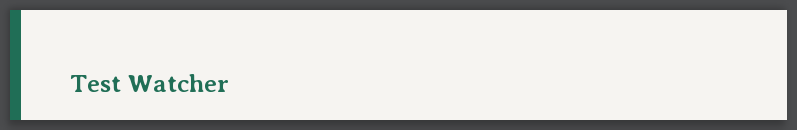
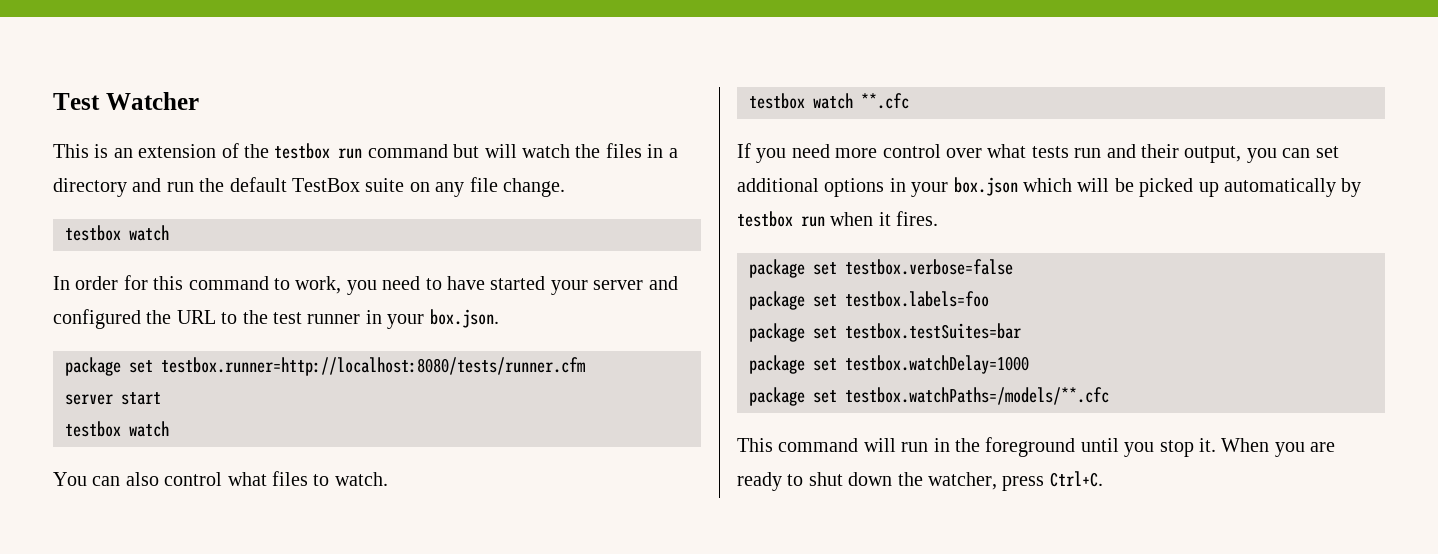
(229, 83) none -> [53,143,678,159] [53,177,565,197] [65,225,169,241] [53,275,678,295] [53,309,499,329] [65,357,585,376] [65,392,161,405] [65,421,169,437] [53,471,388,486] [749,93,909,109] [737,143,1339,163] [737,177,1362,197] [737,211,939,227] [749,259,1013,278] [749,291,989,310] [749,323,1021,342] [749,355,1029,374] [749,387,1109,406] [737,437,1336,457] [737,471,1103,491] // This is an extension of the testbox run command but will watch the files in a directory and run the default TestBox suite on any file change. // testbox watch // In order for this command to work, you need to have started your server and configured the URL to the test runner in your box.json. // package set testbox.runner=http://localhost:8080/tests/runner.cfm // server start // testbox watch // You can also control what files to watch. // testbox watch **.cfc // If you need more control over what tests run and their output, you can set additional options in your box.json which will be picked up automatically by testbox run when it fires. // package set testbox.verbose=false // package set testbox.labels=foo // package set testbox.testSuites=bar // package set testbox.watchDelay=1000 // package set testbox.watchPaths=/models/**.cfc // This command will run in the foreground until you stop it. When you are ready to shut down the watcher, press Ctrl+C.

